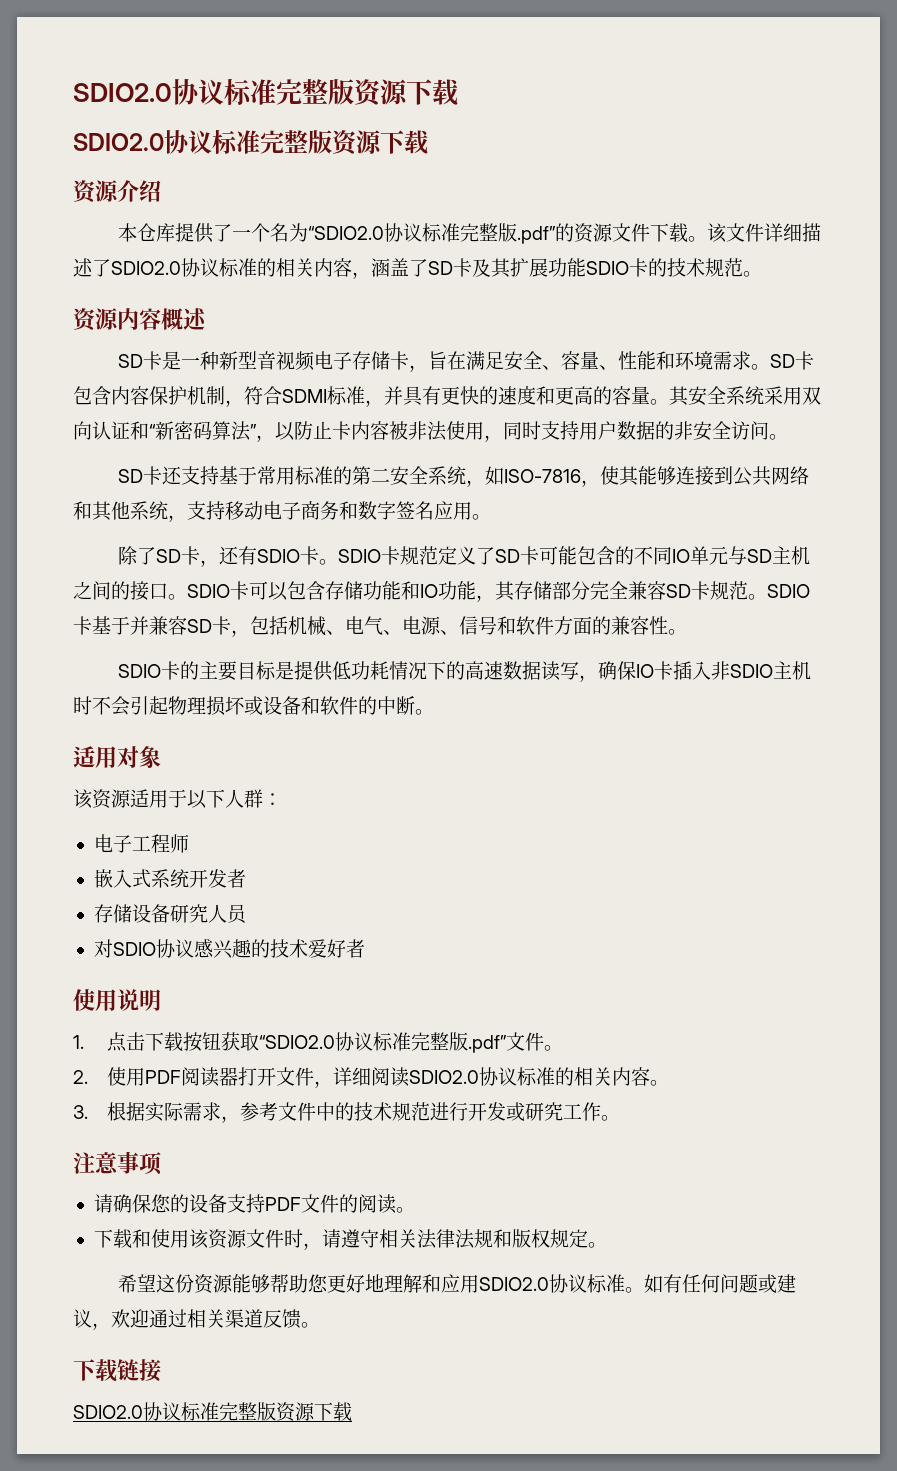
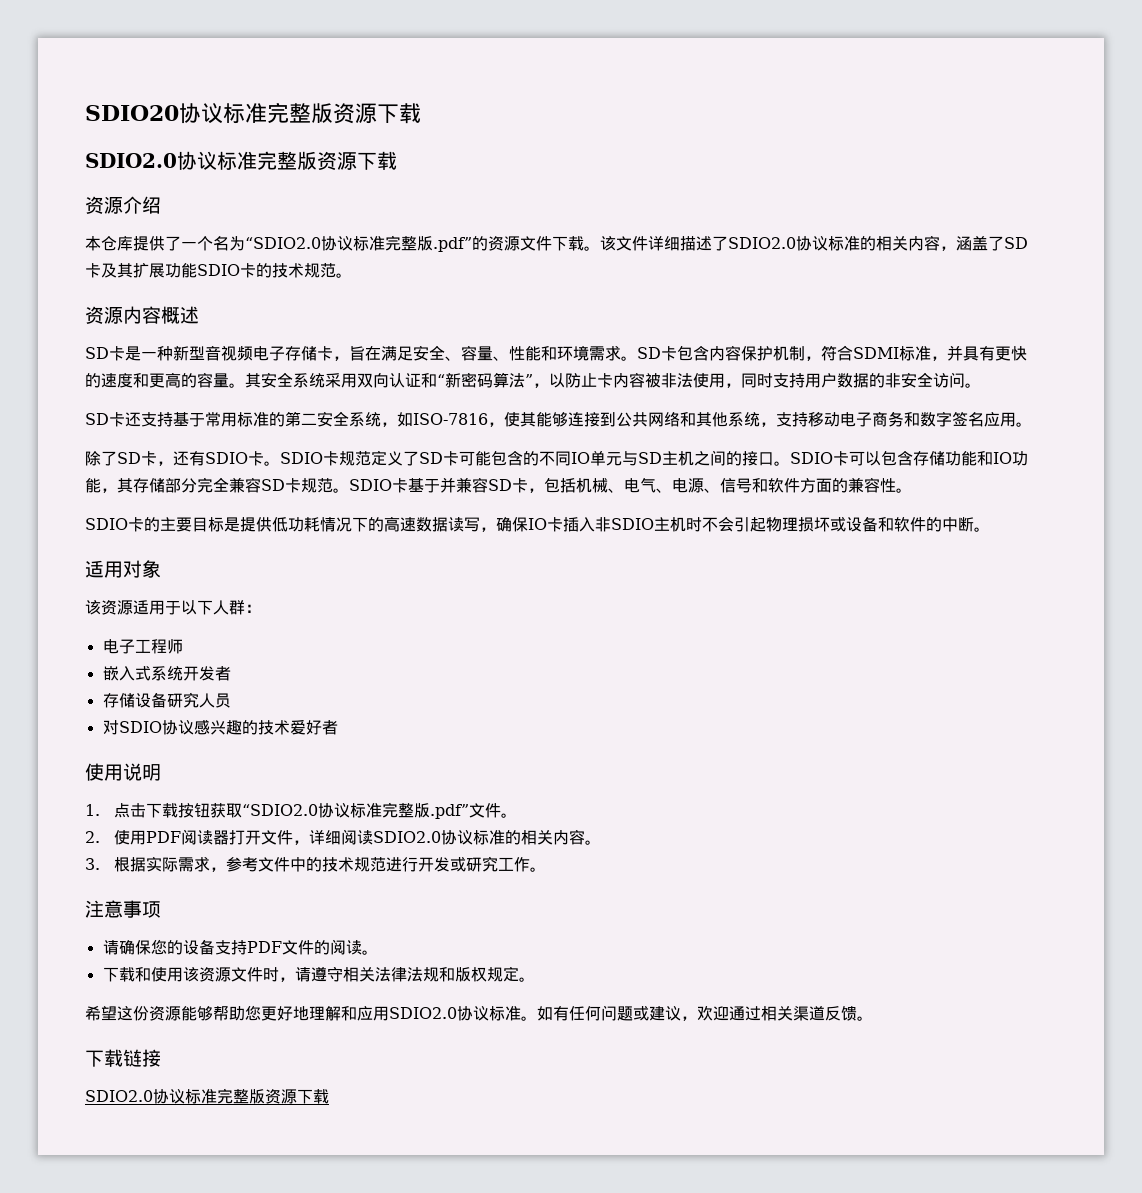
[73,83,172,102] SDIO2.0 -> [85,105,179,121] SDIO20

